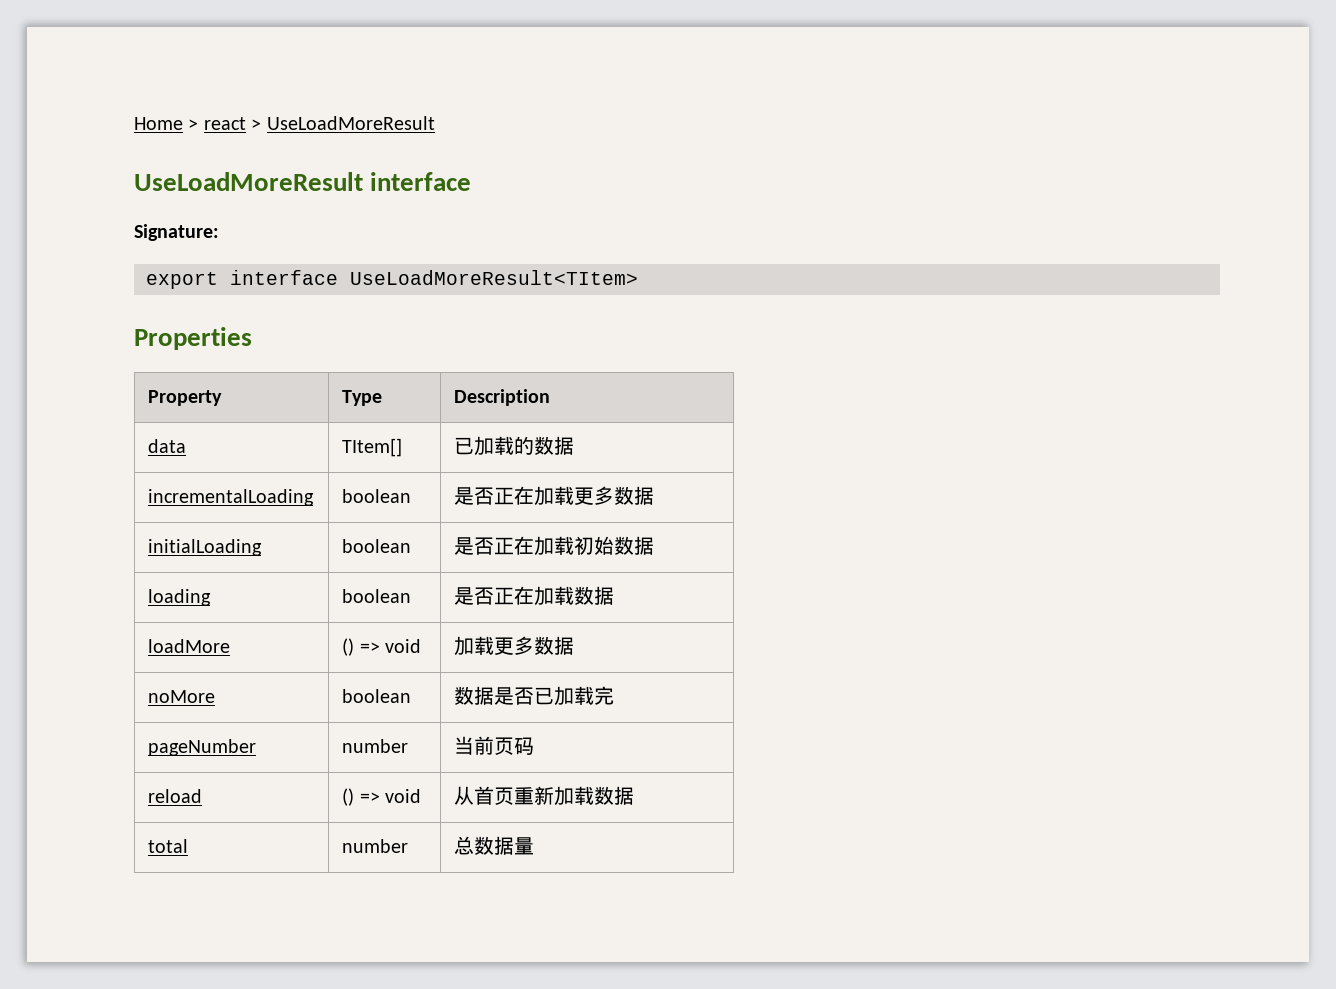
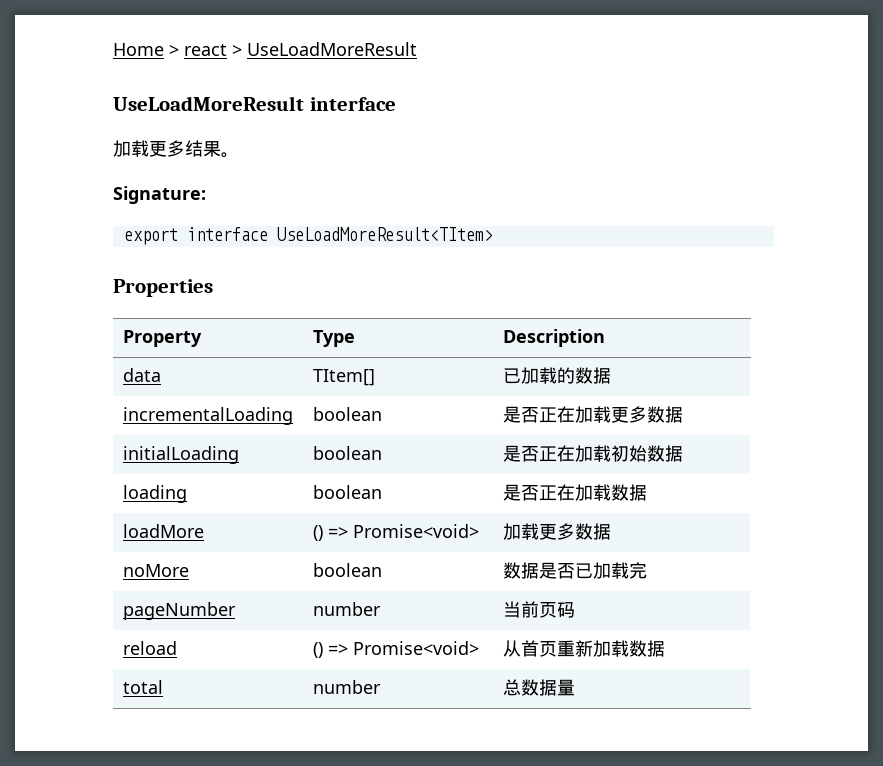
(472, 181) none -> [113,140,239,158] // 加载更多结果。
[385,639,422,653] void -> [352,524,479,538] Promise<void>
[385,789,422,803] void -> [352,641,479,655] Promise<void>

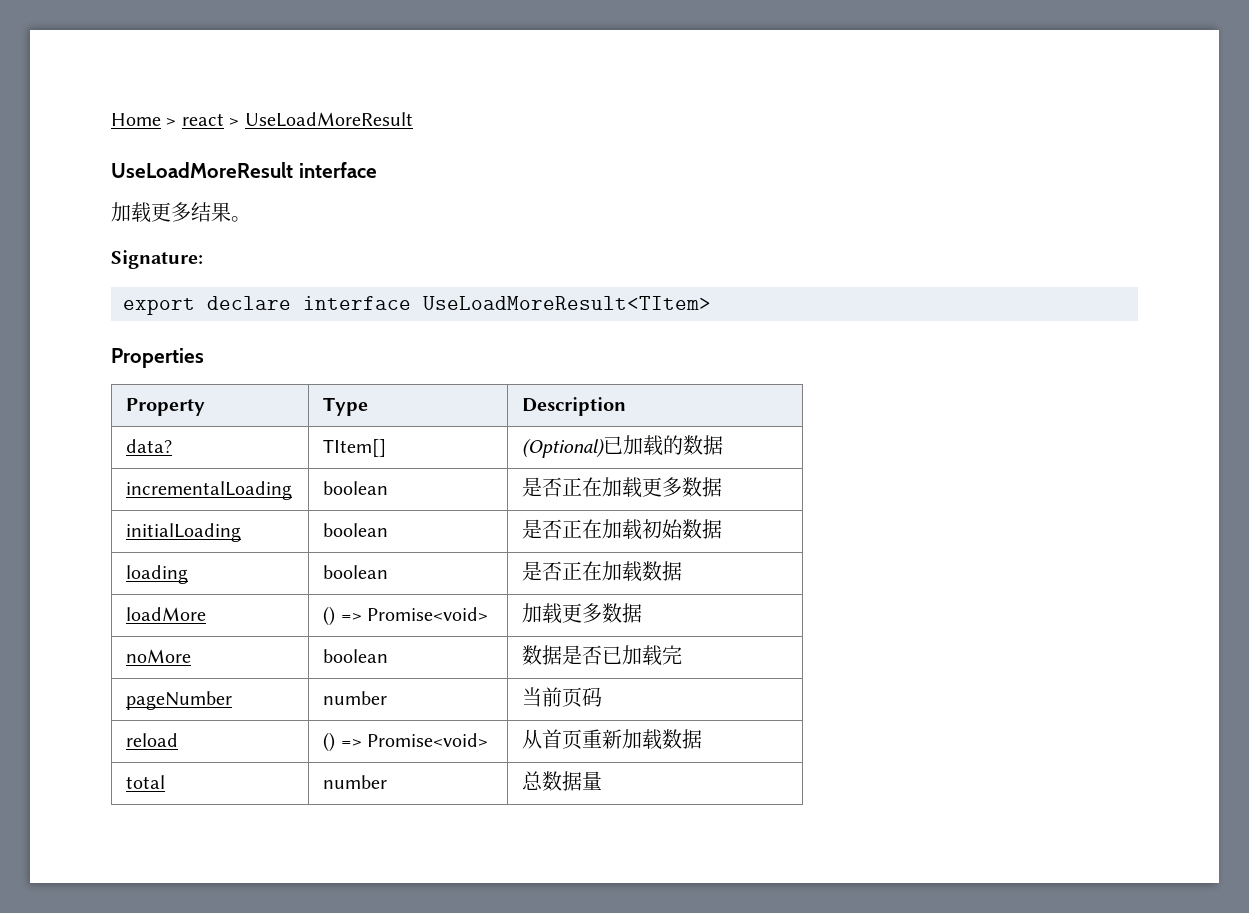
(178, 236) none -> [207,296,291,310] declare
[122,368,161,382] data -> [126,439,173,453] data?
(375, 377) none -> [522,438,606,458] (Optional)

